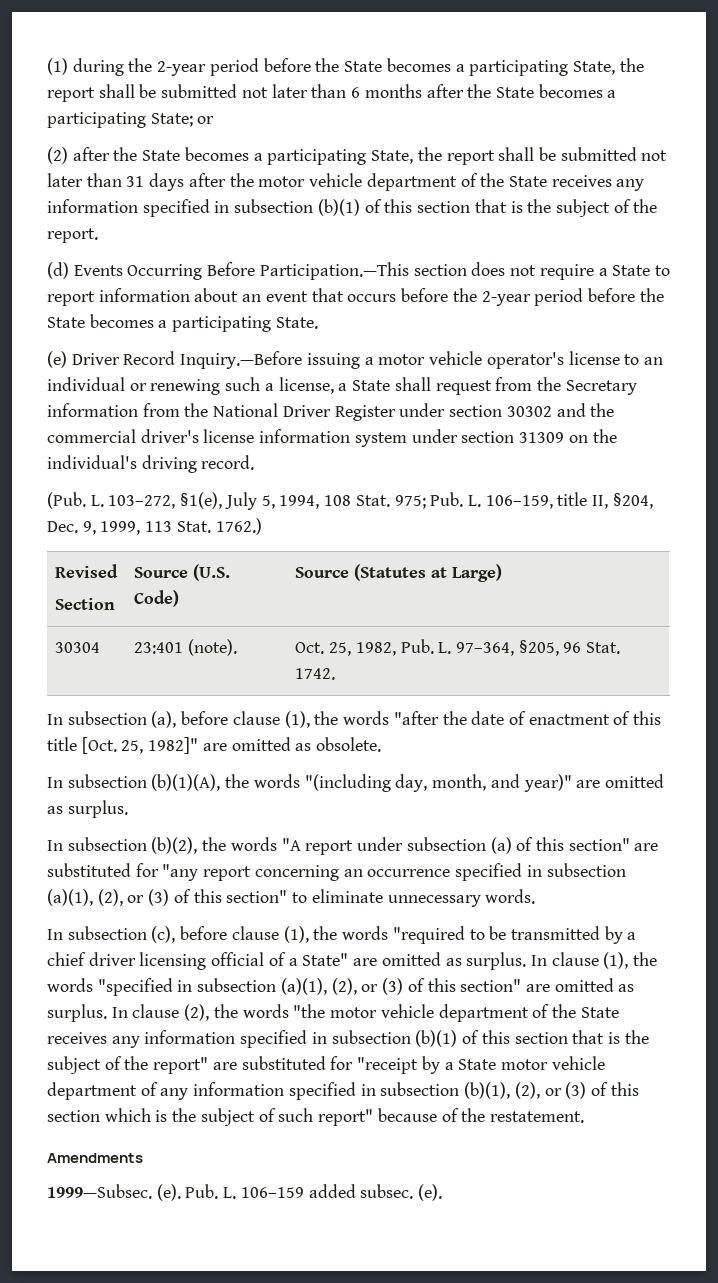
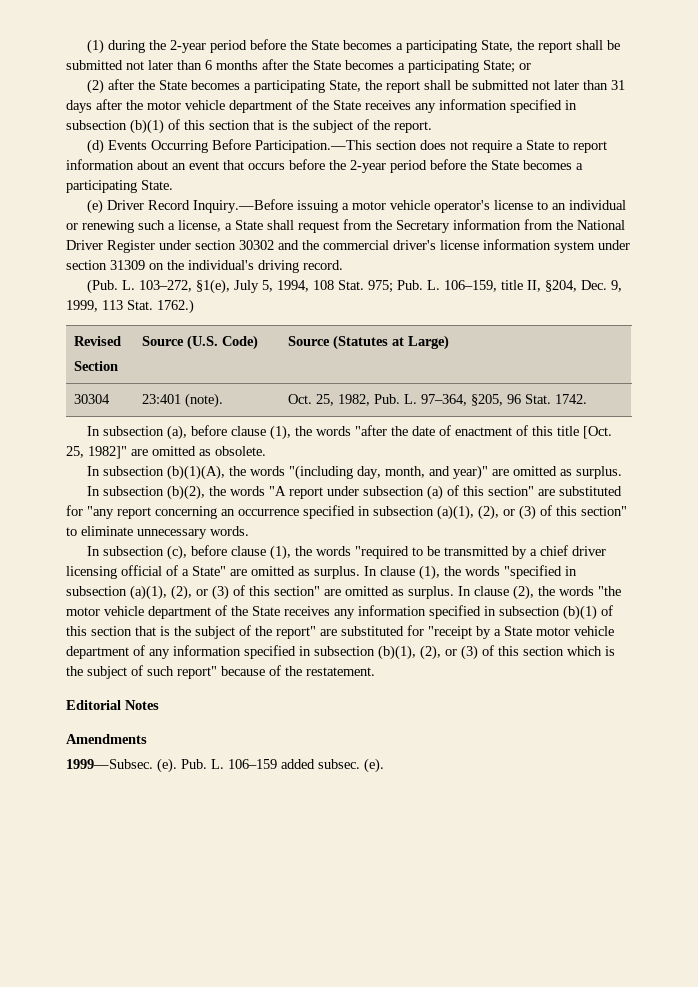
(584, 1117) none -> [66,700,159,710] // Editorial Notes

